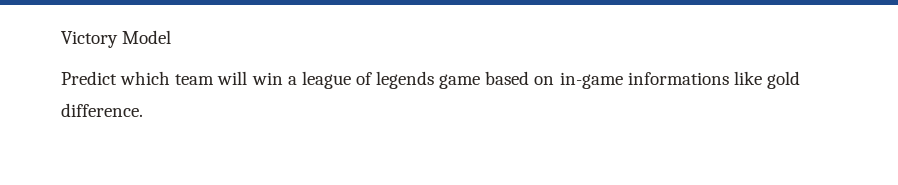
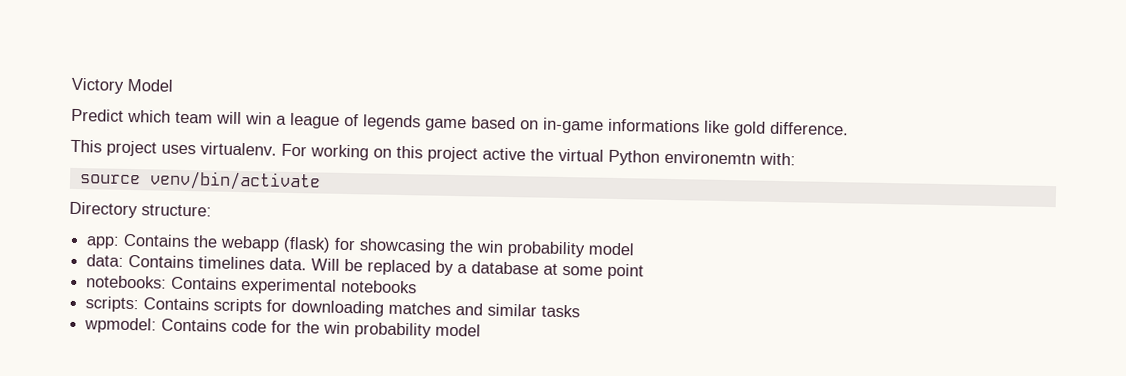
(143, 110) none -> [70,139,796,166] [79,170,321,192] [69,201,212,219] [86,233,635,258] [86,254,645,280] [86,275,418,295] [85,296,581,318] [84,317,482,339] // This project uses virtualenv. For working on this project active the virtual Python environemtn with: // source venv/bin/activate // Directory structure: // app: Contains the webapp (flask) for showcasing the win probability model // data: Contains timelines data. Will be replaced by a database at some point // notebooks: Contains experimental notebooks // scripts: Contains scripts for downloading matches and similar tasks // wpmodel: Contains code for the win probability model

